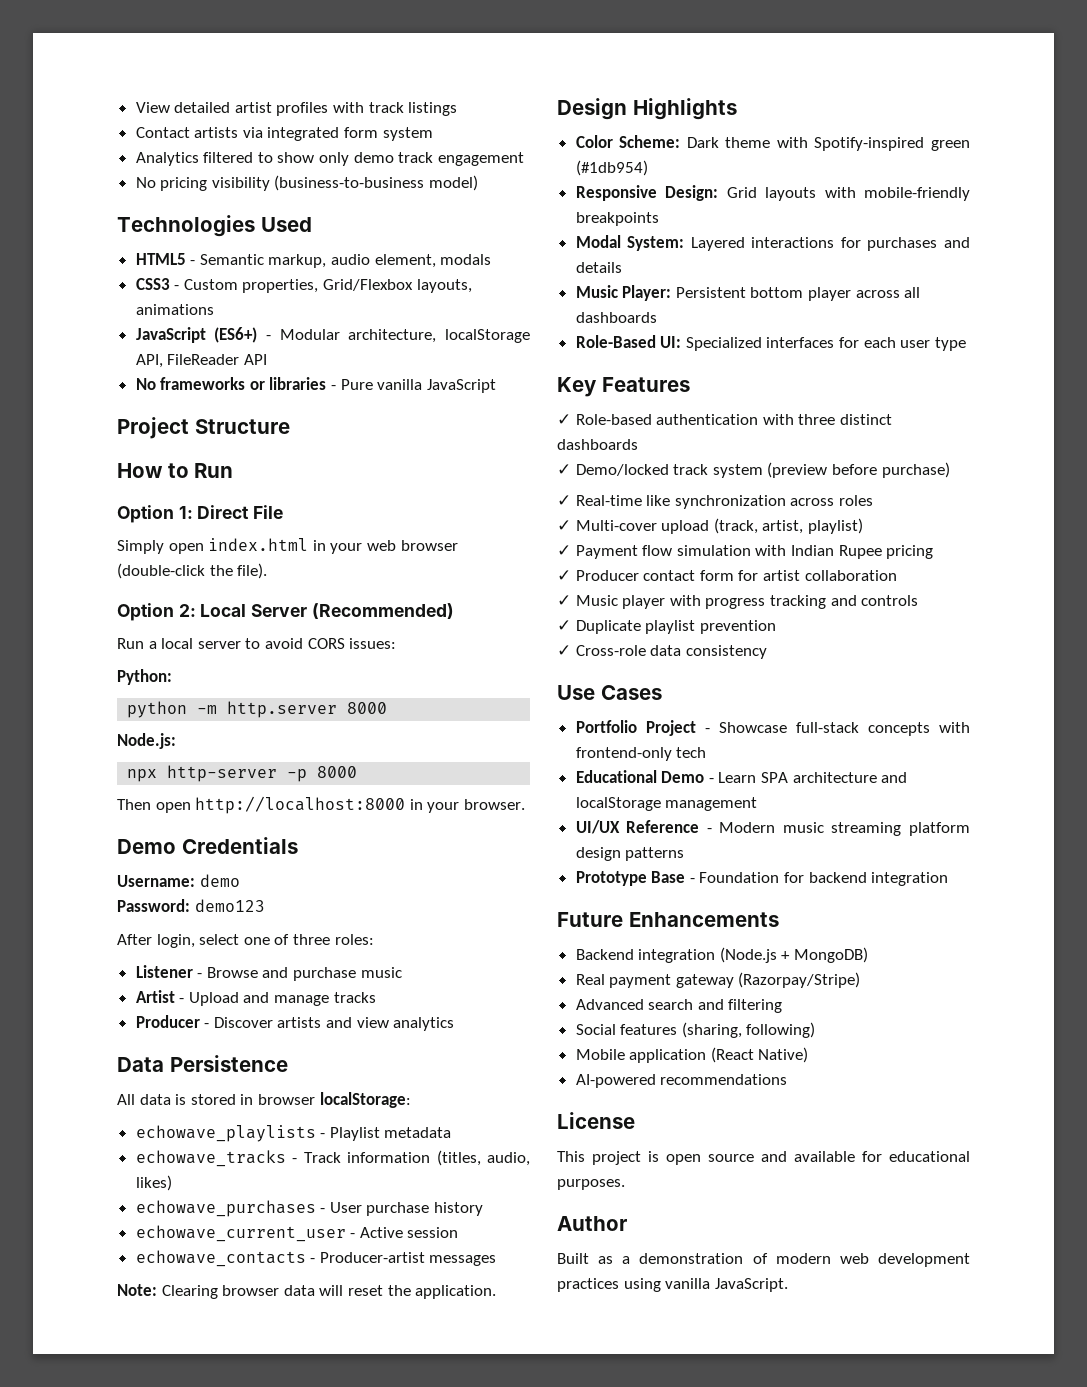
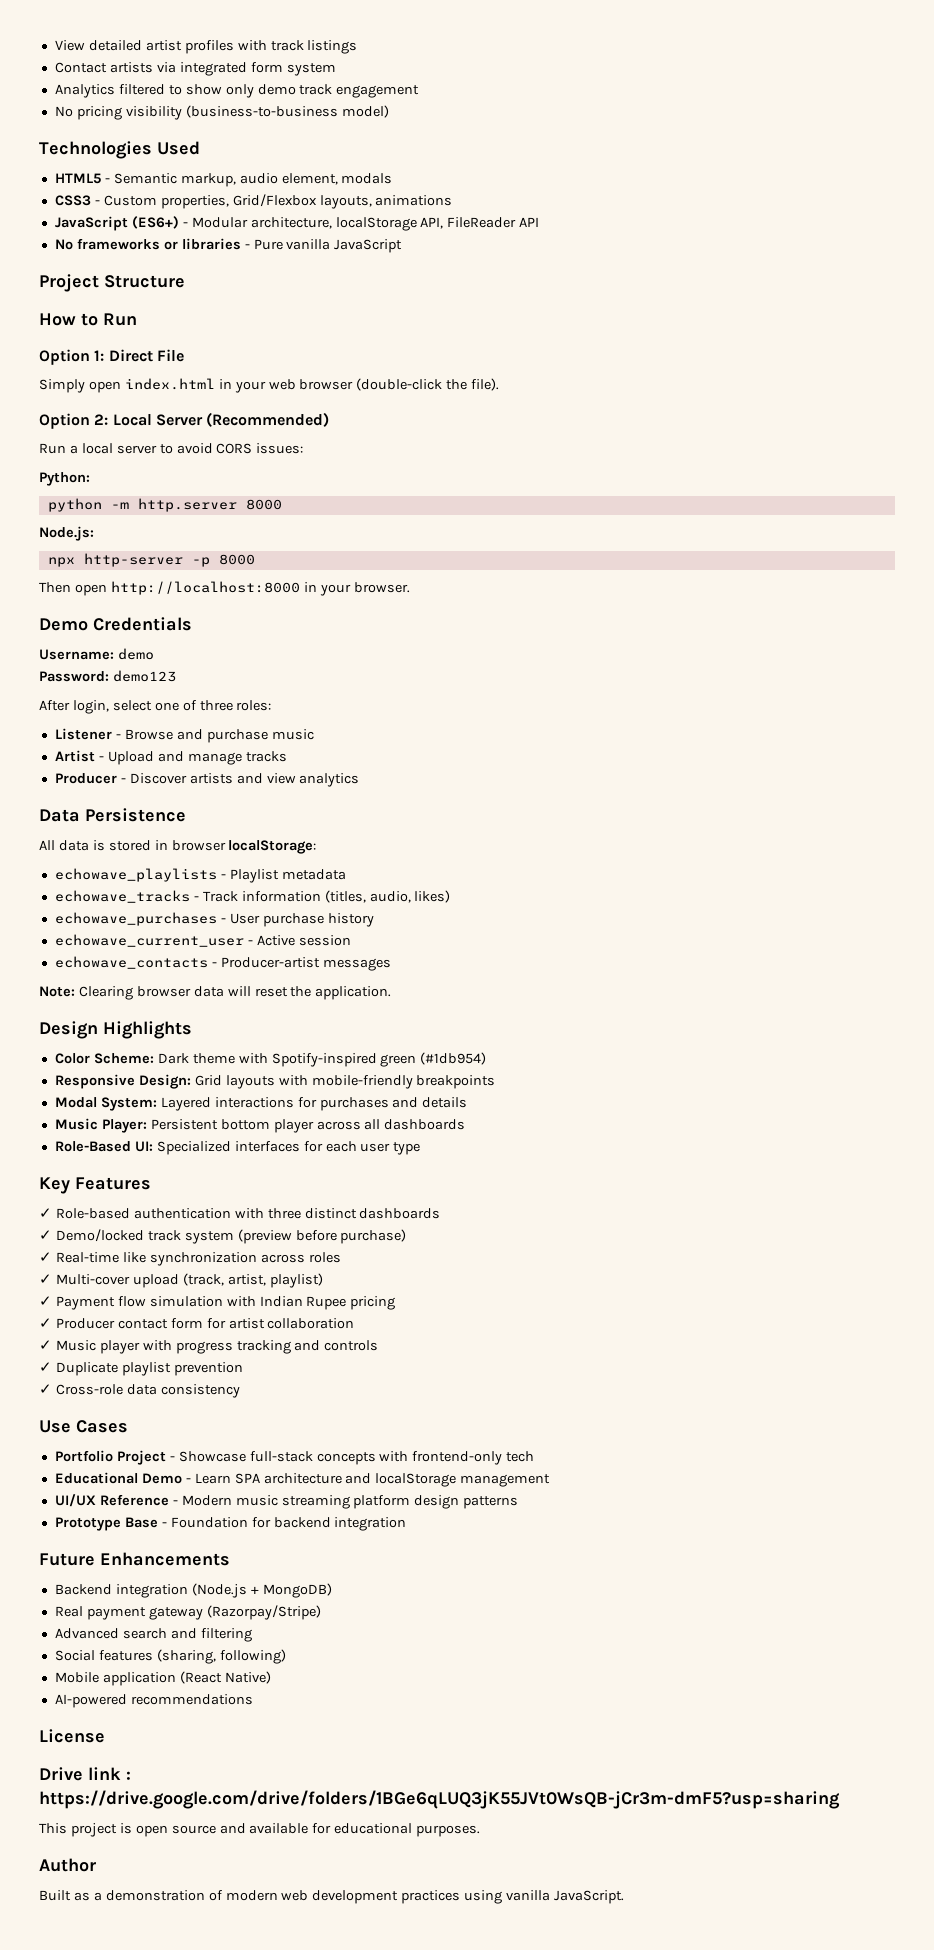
(635, 1120) none -> [39,1767,131,1781] [39,1790,840,1809] // Drive link : https://drive.google.com/drive/folders/1BGe6qLUQ3jK55JVt0WsQB-jCr3m-dmF5?usp=sharing

